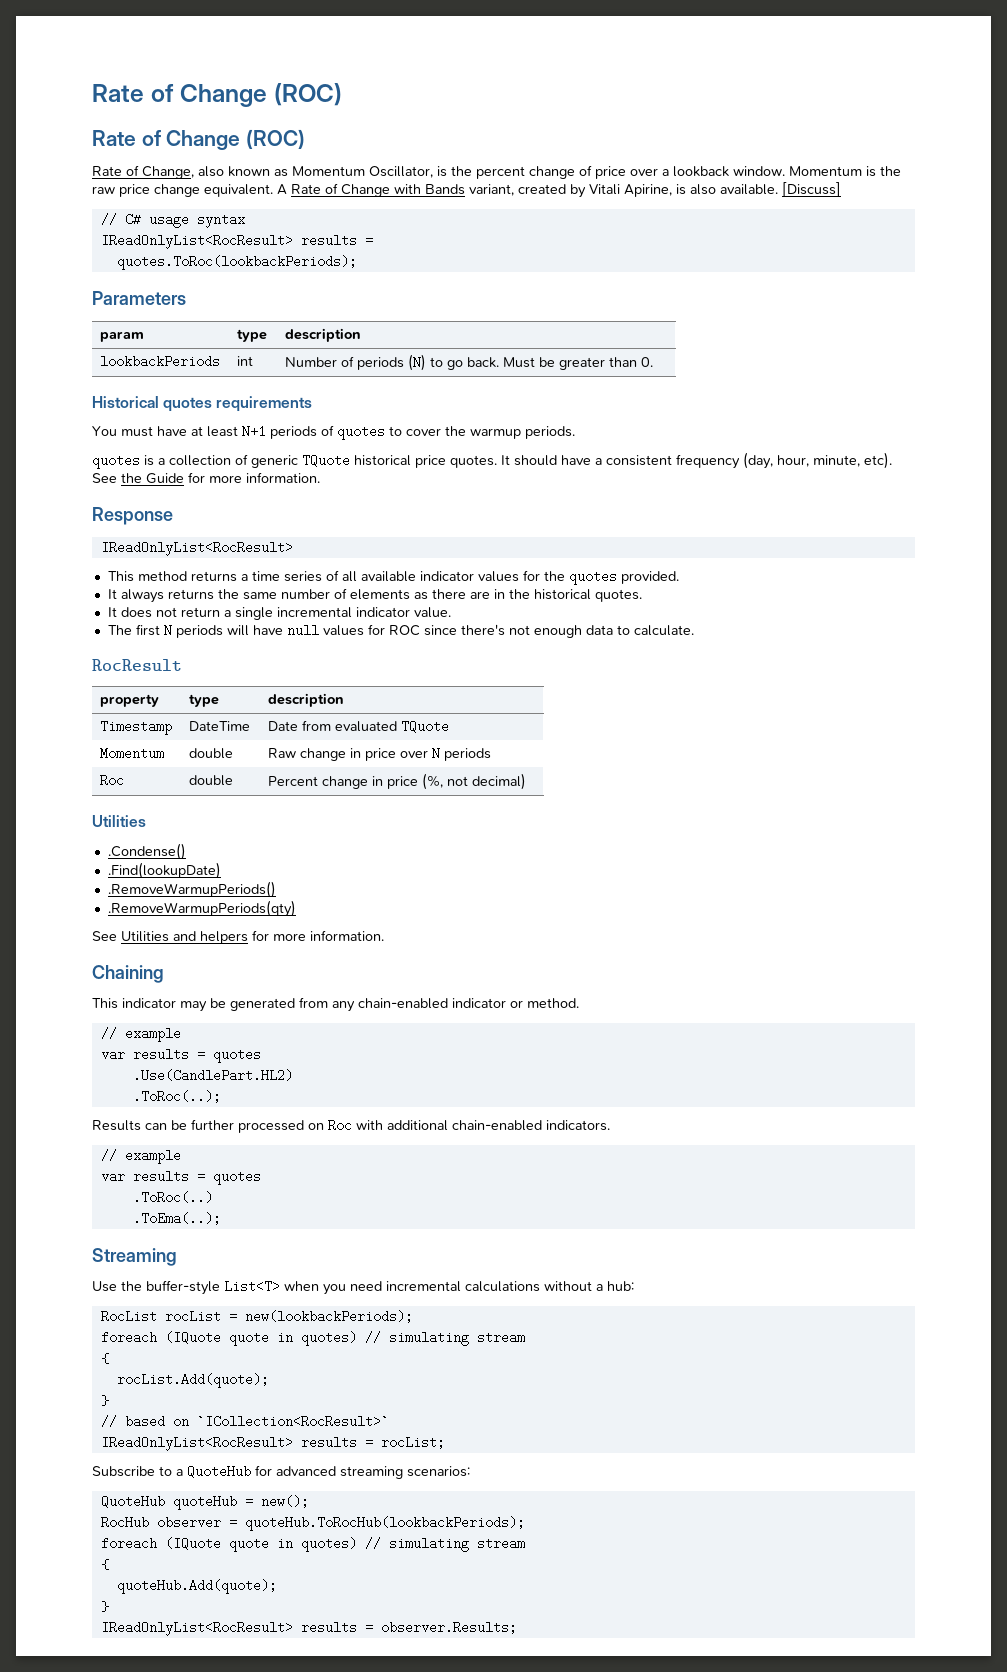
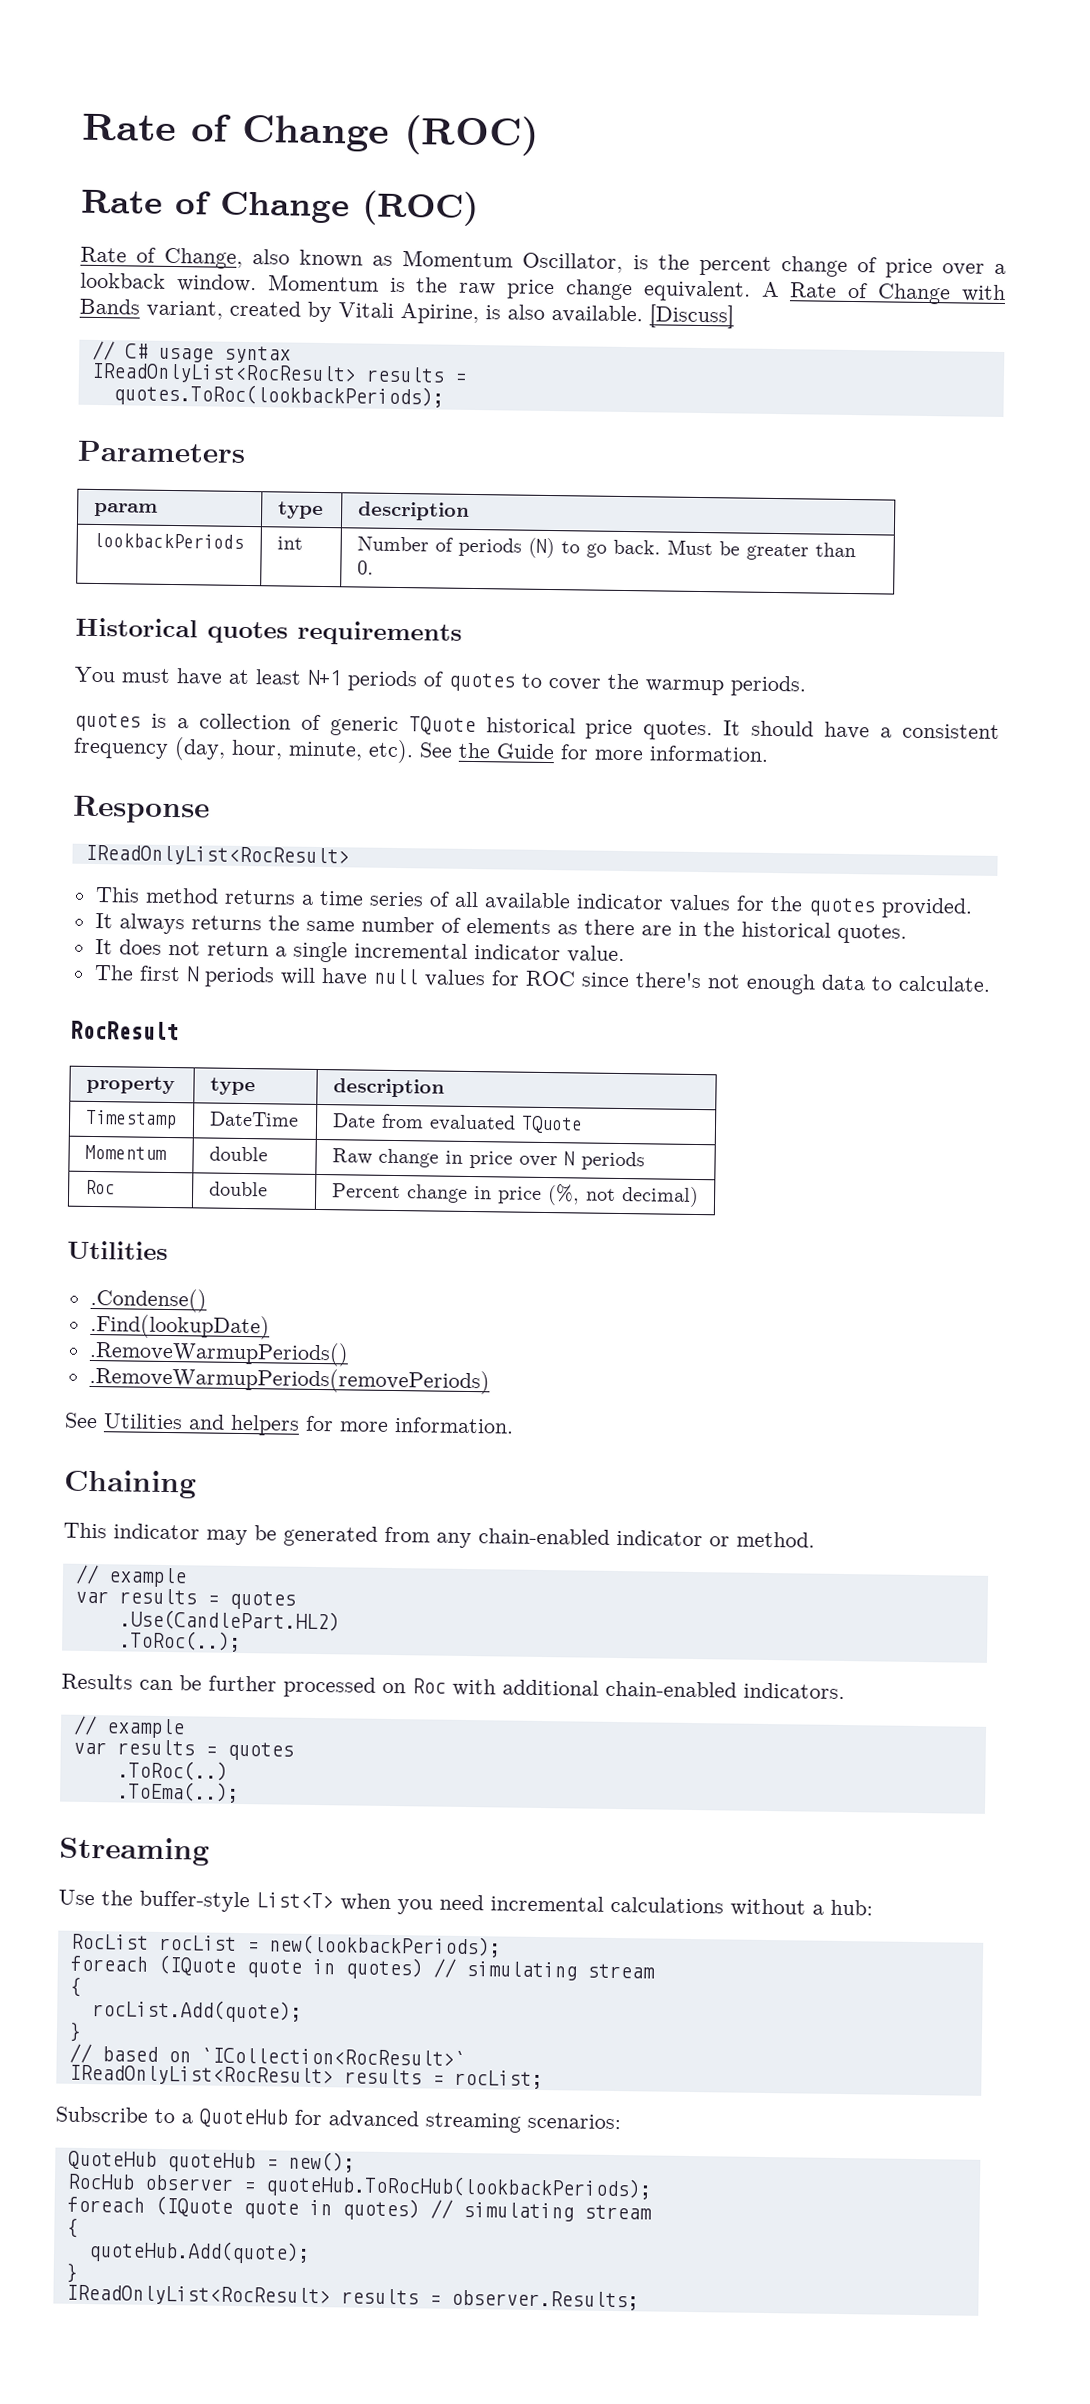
[107,900,296,917] .RemoveWarmupPeriods(qty) -> [88,1365,490,1395] .RemoveWarmupPeriods(removePeriods)

